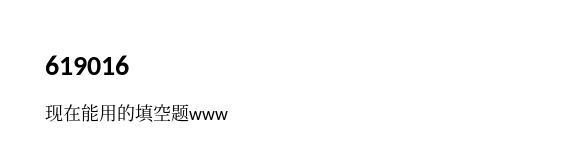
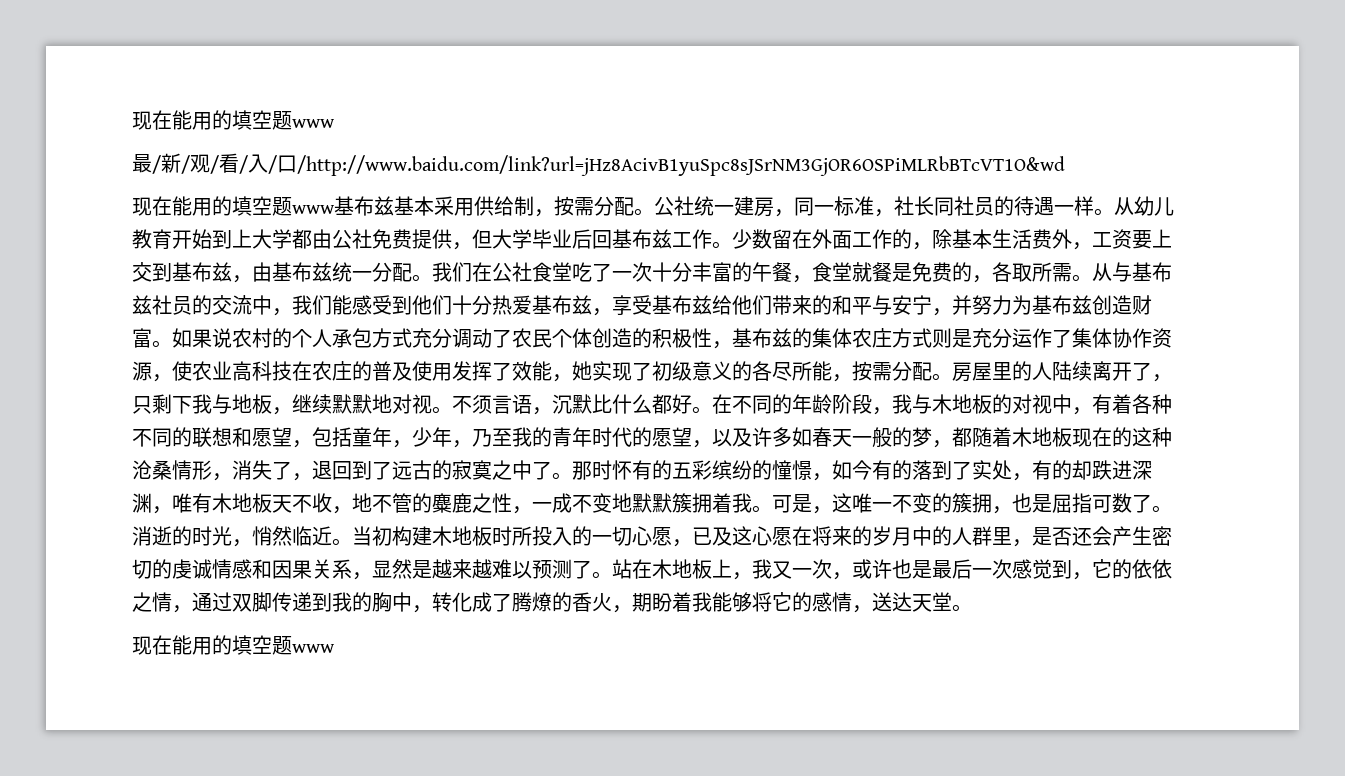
[45,55,129,75] 619016 -> [132,110,335,130] [132,153,1065,176] [132,196,1174,217] [132,229,1172,250] [132,262,1172,283] [132,295,1152,316] [132,328,1172,349] [132,361,1172,382] [132,394,1172,415] [132,427,1172,448] [132,460,1152,481] [132,493,1172,514] [132,526,1172,547] [132,559,1172,580] [132,592,972,613] 现在能用的填空题www // 最/新/观/看/入/口/http://www.baidu.com/link?url=jHz8AcivB1yuSpc8sJSrNM3GjOR6OSPiMLRbBTcVT1O&wd // 现在能用的填空题www基布兹基本采用供给制，按需分配。公社统一建房，同一标准，社长同社员的待遇一样。从幼儿教育开始到上大学都由公社免费提供，但大学毕业后回基布兹工作。少数留在外面工作的，除基本生活费外，工资要上交到基布兹，由基布兹统一分配。我们在公社食堂吃了一次十分丰富的午餐，食堂就餐是免费的，各取所需。从与基布兹社员的交流中，我们能感受到他们十分热爱基布兹，享受基布兹给他们带来的和平与安宁，并努力为基布兹创造财富。如果说农村的个人承包方式充分调动了农民个体创造的积极性，基布兹的集体农庄方式则是充分运作了集体协作资源，使农业高科技在农庄的普及使用发挥了效能，她实现了初级意义的各尽所能，按需分配。房屋里的人陆续离开了，只剩下我与地板，继续默默地对视。不须言语，沉默比什么都好。在不同的年龄阶段，我与木地板的对视中，有着各种不同的联想和愿望，包括童年，少年，乃至我的青年时代的愿望，以及许多如春天一般的梦，都随着木地板现在的这种沧桑情形，消失了，退回到了远古的寂寞之中了。那时怀有的五彩缤纷的憧憬，如今有的落到了实处，有的却跌进深渊，唯有木地板天不收，地不管的麋鹿之性，一成不变地默默簇拥着我。可是，这唯一不变的簇拥，也是屈指可数了。消逝的时光，悄然临近。当初构建木地板时所投入的一切心愿，已及这心愿在将来的岁月中的人群里，是否还会产生密切的虔诚情感和因果关系，显然是越来越难以预测了。站在木地板上，我又一次，或许也是最后一次感觉到，它的依依之情，通过双脚传递到我的胸中，转化成了腾燎的香火，期盼着我能够将它的感情，送达天堂。

